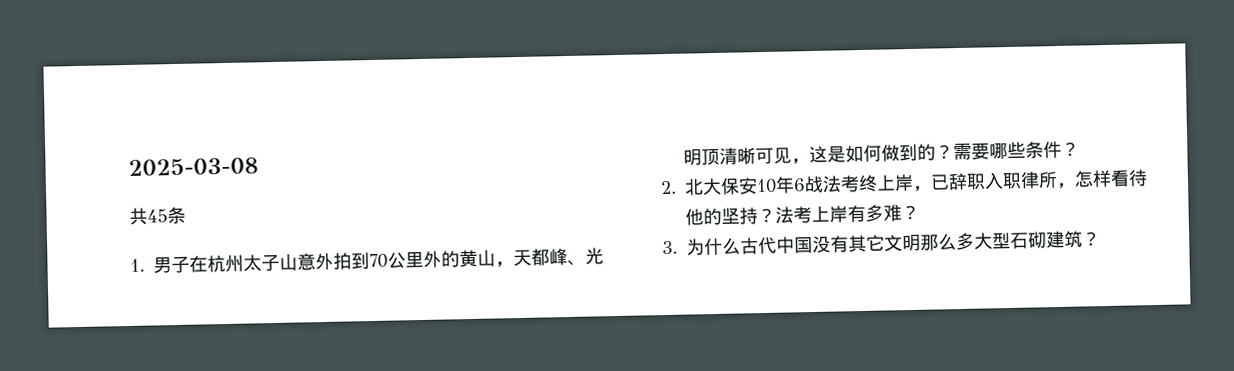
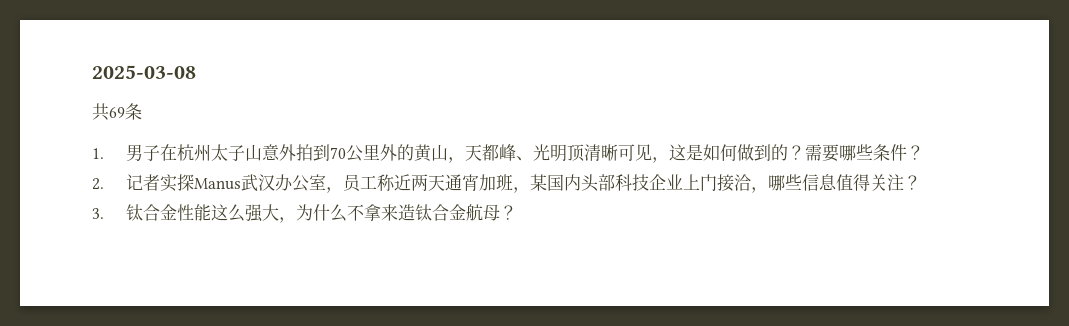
[147,209,168,223] 45 -> [109,107,125,118] 69
[684,169,1148,196] [685,204,920,226] [662,230,1083,256] 北大保安10年6战法考终上岸，已辞职入职律所，怎样看待他的坚持？法考上岸有多难？ // 3.为什么古代中国没有其它文明那么多大型石砌建筑 -> [125,174,921,193] [92,204,500,223] 记者实探Manus武汉办公室，员工称近两天通宵加班，某国内头部科技企业上门接洽，哪些信息值得关注？ // 3.钛合金性能这么强大，为什么不拿来造钛合金航母

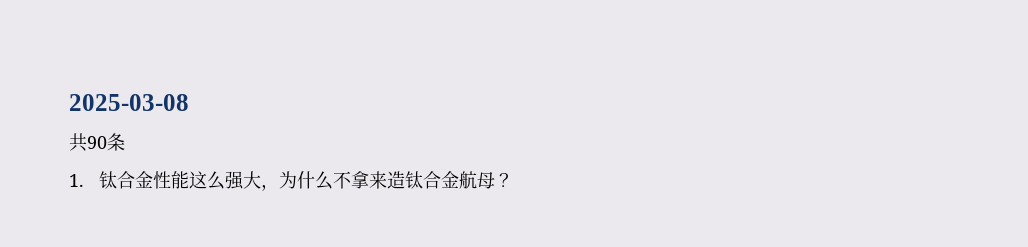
[109,107,125,118] 69 -> [87,136,107,149] 90
[125,144,924,163] [92,174,921,193] [92,208,104,219] 男子在杭州太子山意外拍到70公里外的黄山，天都峰、光明顶清晰可见，这是如何做到的？需要哪些条件？ // 2.记者实探Manus武汉办公室，员工称近两天通宵加班，某国内头部科技企业上门接洽，哪些信息值得关注？ // 3. -> (84, 180) none

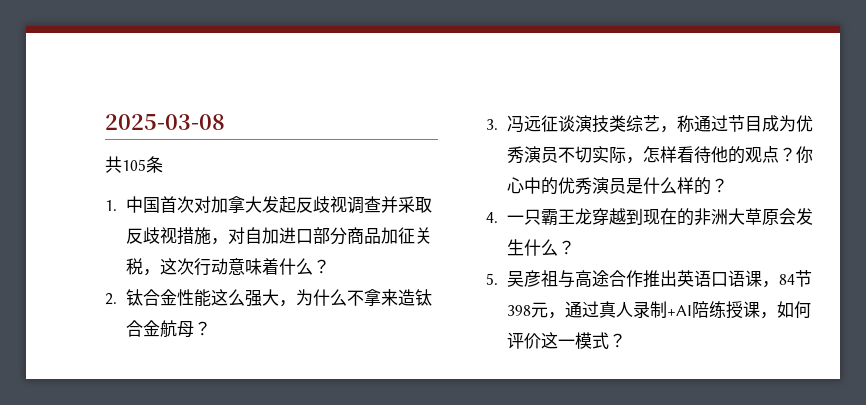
[87,136,107,149] 90 -> [122,159,146,171] 105
(84, 180) none -> [126,196,433,214] [126,227,433,245] [126,258,331,276] [105,293,117,305] 中国首次对加拿大发起反歧视调查并采取反歧视措施，对自加进口部分商品加征关税，这次行动意味着什么？ // 2.
(513, 180) none -> [486,115,814,133] [507,146,814,164] [507,177,729,195] [486,208,814,226] [507,239,576,256] [486,270,813,288] [507,301,812,319] [507,332,627,349] // 3.冯远征谈演技类综艺，称通过节目成为优秀演员不切实际，怎样看待他的观点？你心中的优秀演员是什么样的？ // 4.一只霸王龙穿越到现在的非洲大草原会发生什么？ // 5.吴彦祖与高途合作推出英语口语课，84节398元，通过真人录制+AI陪练授课，如何评价这一模式？

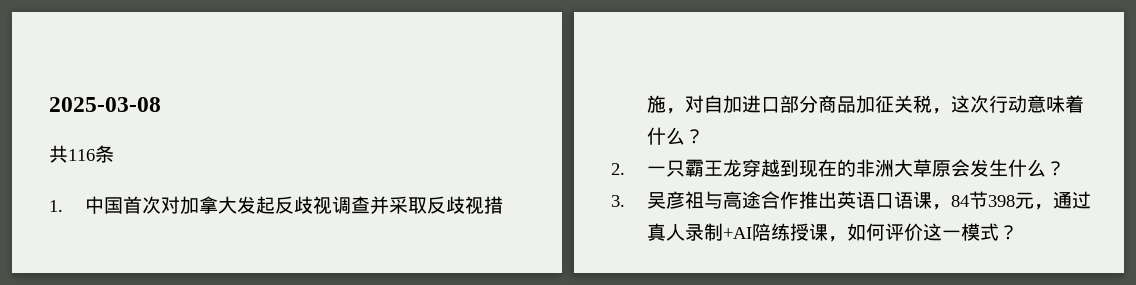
[122,159,146,171] 105 -> [68,149,95,161] 116
[126,289,433,307] [126,320,212,338] [486,115,814,133] [507,146,814,164] [507,177,729,195] [486,212,498,223] 钛合金性能这么强大，为什么不拿来造钛合金航母？ // 3.冯远征谈演技类综艺，称通过节目成为优秀演员不切实际，怎样看待他的观点？你心中的优秀演员是什么样的？ // 4. -> (625, 169) none
[486,273,498,285] 5. -> [611,195,625,207] 3.

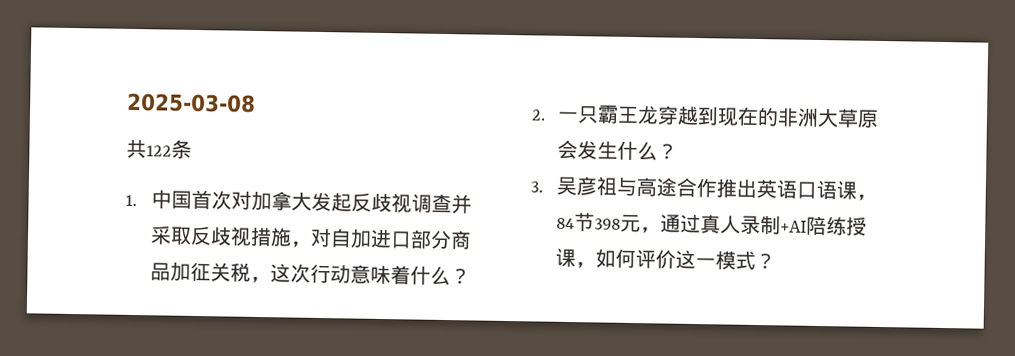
[68,149,95,161] 116 -> [146,145,172,157] 122

